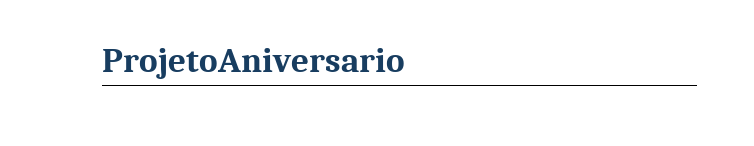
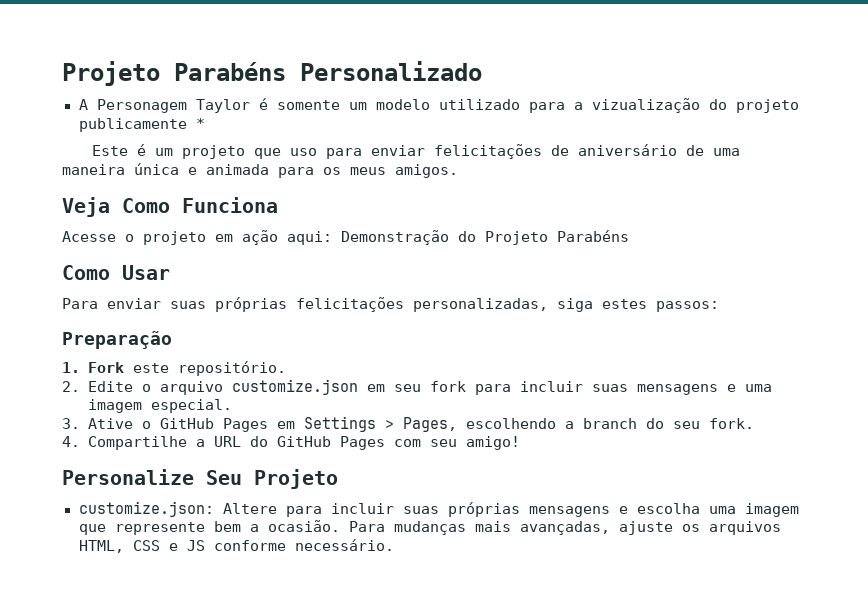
[102,48,405,79] ProjetoAniversario -> [62,61,482,86] [78,98,799,113] [78,118,205,132] [91,144,740,159] [62,163,458,178] [62,197,278,217] [62,230,629,245] [62,265,170,280] [62,297,719,312] [62,331,172,349] [62,361,286,376] [62,379,772,395] [87,399,232,413] [62,416,754,432] [62,436,520,450] [62,469,338,489] [78,501,799,517] [78,520,781,535] [78,539,394,553] Projeto Parabéns Personalizado // A Personagem Taylor é somente um modelo utilizado para a vizualização do projeto publicamente * // Este é um projeto que uso para enviar felicitações de aniversário de uma maneira única e animada para os meus amigos. // Veja Como Funciona // Acesse o projeto em ação aqui: Demonstração do Projeto Parabéns // Como Usar // Para enviar suas próprias felicitações personalizadas, siga estes passos: // Preparação // 1. Fork este repositório. // 2. Edite o arquivo customize.json em seu fork para incluir suas mensagens e uma imagem especial. // 3. Ative o GitHub Pages em Settings > Pages, escolhendo a branch do seu fork. // 4. Compartilhe a URL do GitHub Pages com seu amigo! // Personalize Seu Projeto // customize.json: Altere para incluir suas próprias mensagens e escolha uma imagem que represente bem a ocasião. Para mudanças mais avançadas, ajuste os arquivos HTML, CSS e JS conforme necessário.

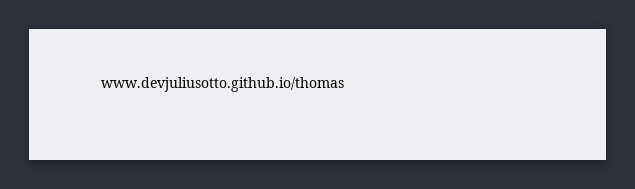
[62,61,482,86] [78,98,799,113] [78,118,205,132] [91,144,740,159] [62,163,458,178] [62,197,278,217] [62,230,629,245] [62,265,170,280] [62,297,719,312] [62,331,172,349] [62,361,286,376] [62,379,772,395] [87,399,232,413] [62,416,754,432] [62,436,520,450] [62,469,338,489] [78,501,799,517] [78,520,781,535] [78,539,394,553] Projeto Parabéns Personalizado // A Personagem Taylor é somente um modelo utilizado para a vizualização do projeto publicamente * // Este é um projeto que uso para enviar felicitações de aniversário de uma maneira única e animada para os meus amigos. // Veja Como Funciona // Acesse o projeto em ação aqui: Demonstração do Projeto Parabéns // Como Usar // Para enviar suas próprias felicitações personalizadas, siga estes passos: // Preparação // 1. Fork este repositório. // 2. Edite o arquivo customize.json em seu fork para incluir suas mensagens e uma imagem especial. // 3. Ative o GitHub Pages em Settings > Pages, escolhendo a branch do seu fork. // 4. Compartilhe a URL do GitHub Pages com seu amigo! // Personalize Seu Projeto // customize.json: Altere para incluir suas próprias mensagens e escolha uma imagem que represente bem a ocasião. Para mudanças mais avançadas, ajuste os arquivos HTML, CSS e JS conforme necessário. -> [101,77,344,92] www.devjuliusotto.github.io/thomas

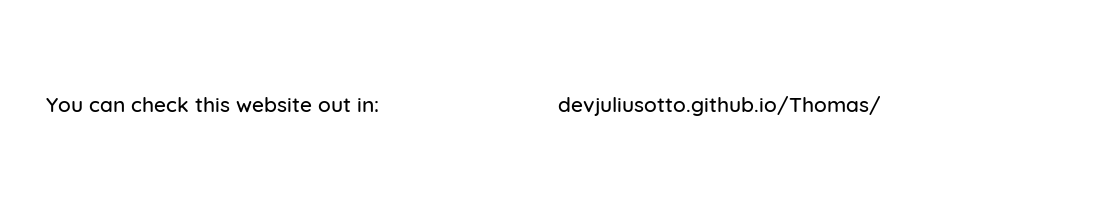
[101,77,344,92] www.devjuliusotto.github.io/thomas -> [46,96,881,116] You can check this website out in: devjuliusotto.github.io/Thomas/

